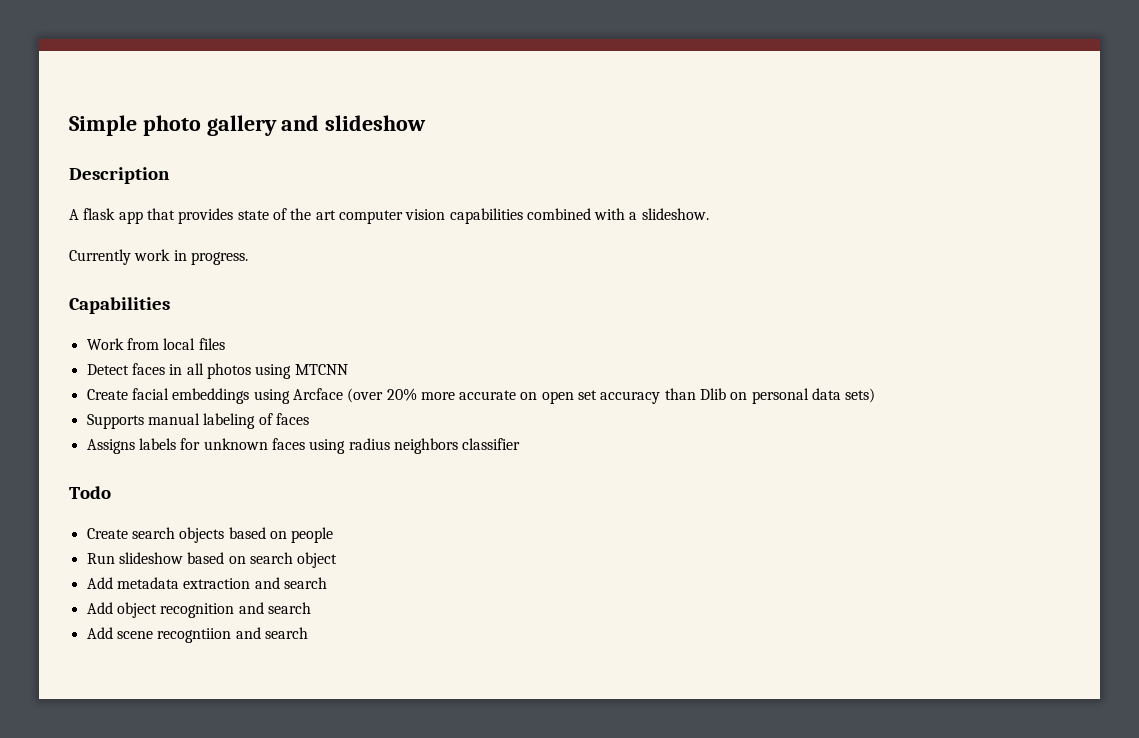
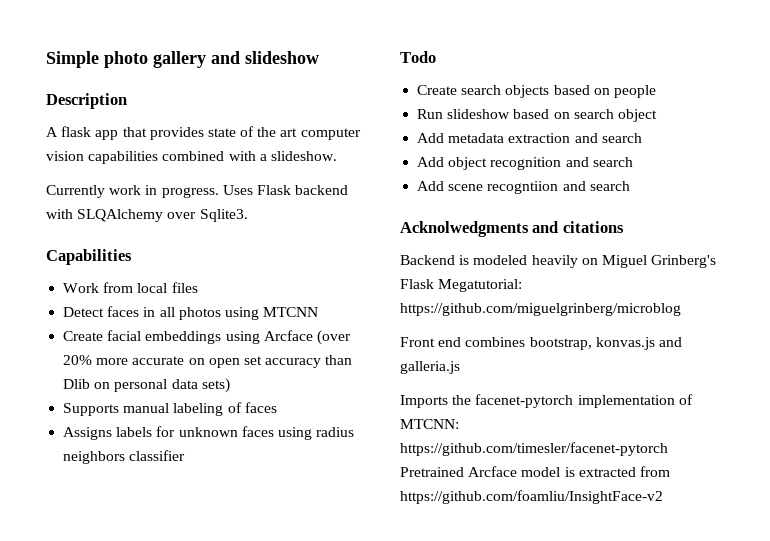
(248, 258) none -> [222,185,349,195] [46,209,248,222] Uses Flask backend with SLQAlchemy over Sqlite3.
(308, 633) none -> [400,221,624,237] [400,255,717,268] [400,279,523,292] [400,303,681,316] [400,337,682,350] [400,361,460,374] [400,394,693,408] [400,419,459,429] [400,442,668,456] [400,466,670,477] [400,490,663,504] // Acknolwedgments and citations // Backend is modeled heavily on Miguel Grinberg's Flask Megatutorial: https://github.com/miguelgrinberg/microblog // Front end combines bootstrap, konvas.js and galleria.js // Imports the facenet-pytorch implementation of MTCNN: https://github.com/timesler/facenet-pytorch Pretrained Arcface model is extracted from https://github.com/foamliu/InsightFace-v2

